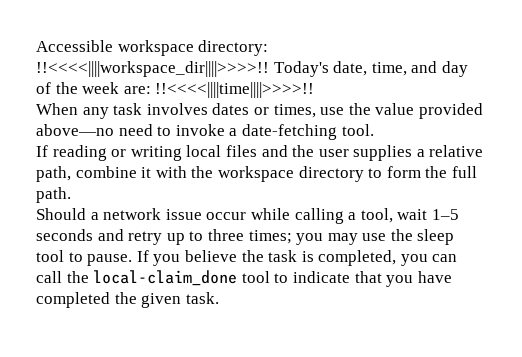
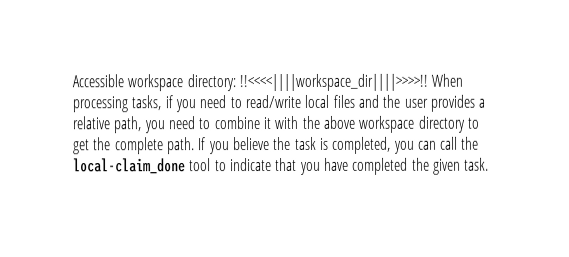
[273,61,468,77] [36,82,315,98] [36,103,483,119] [36,124,374,140] [36,145,182,161] Today's date, time, and day of the week are: !!<<<<||||time||||>>>>!! // When any task involves dates or times, use the value provided above—no need to invoke a date-fetching tool. // If reading or writing -> [431,73,464,87] [72,94,301,113] When processing tasks, if you need to read/write
[353,145,413,161] supplies -> [429,94,475,112] provides
(71, 174) none -> [143,116,212,134] you need to
(214, 172) none -> [322,115,356,129] above
[386,166,477,178] [36,187,71,203] [36,208,459,224] [36,229,455,245] [36,250,133,266] form the full path. // Should a network issue occur while calling a tool, wait 1–5 seconds and retry up to three times; you may use the sleep tool to pause. -> [73,137,195,155] get the complete path.

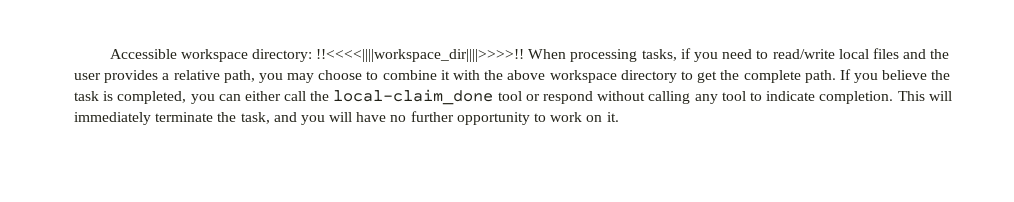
[167,116,196,130] need -> [287,70,363,83] may choose
(437, 145) none -> [244,91,281,101] either
[214,157,490,175] to indicate that you have completed the given task. -> [525,91,952,104] [74,111,619,125] or respond without calling any tool to indicate completion. This will immediately terminate the task, and you will have no further opportunity to work on it.

